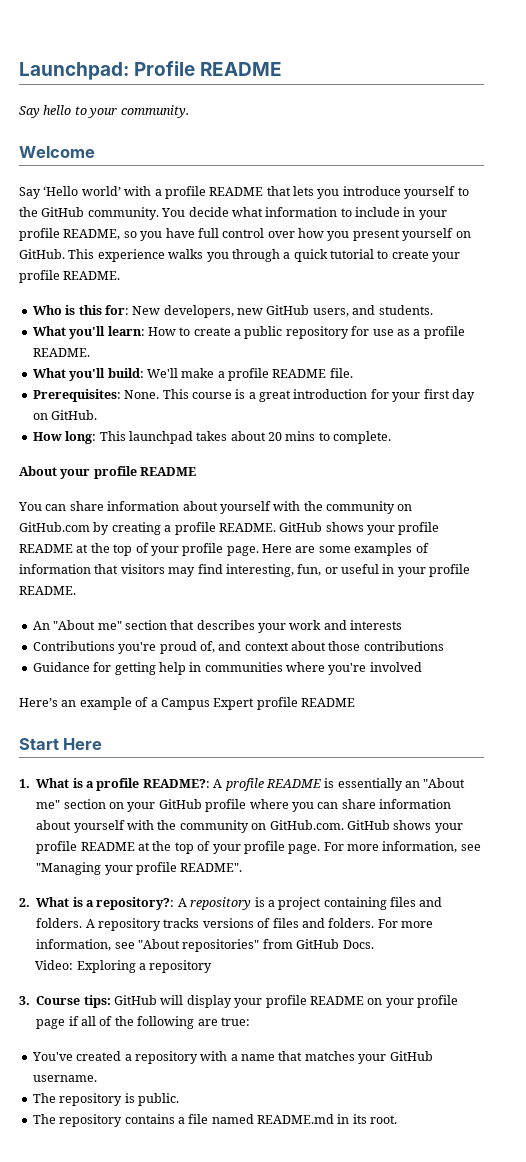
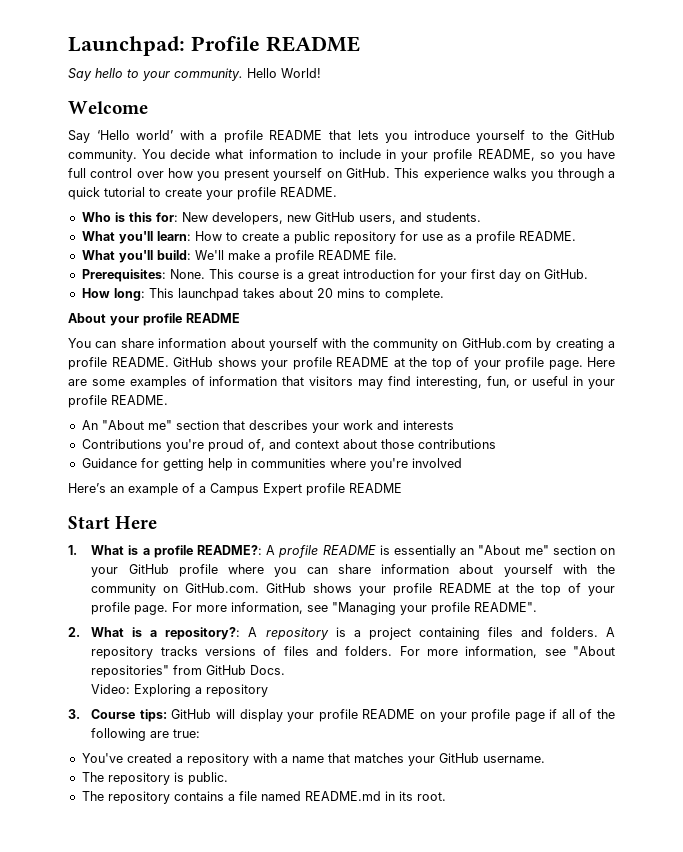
(189, 111) none -> [247,68,321,78] Hello World!

